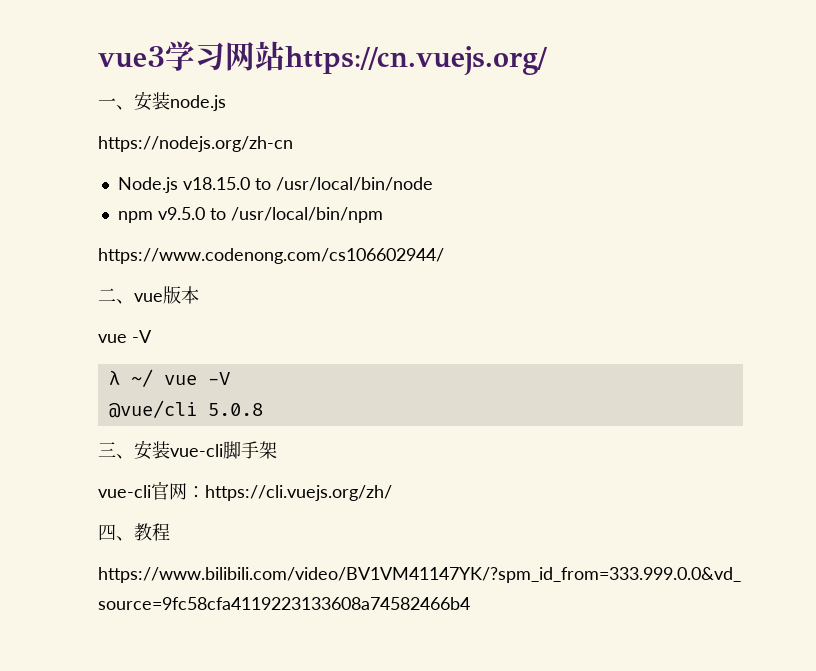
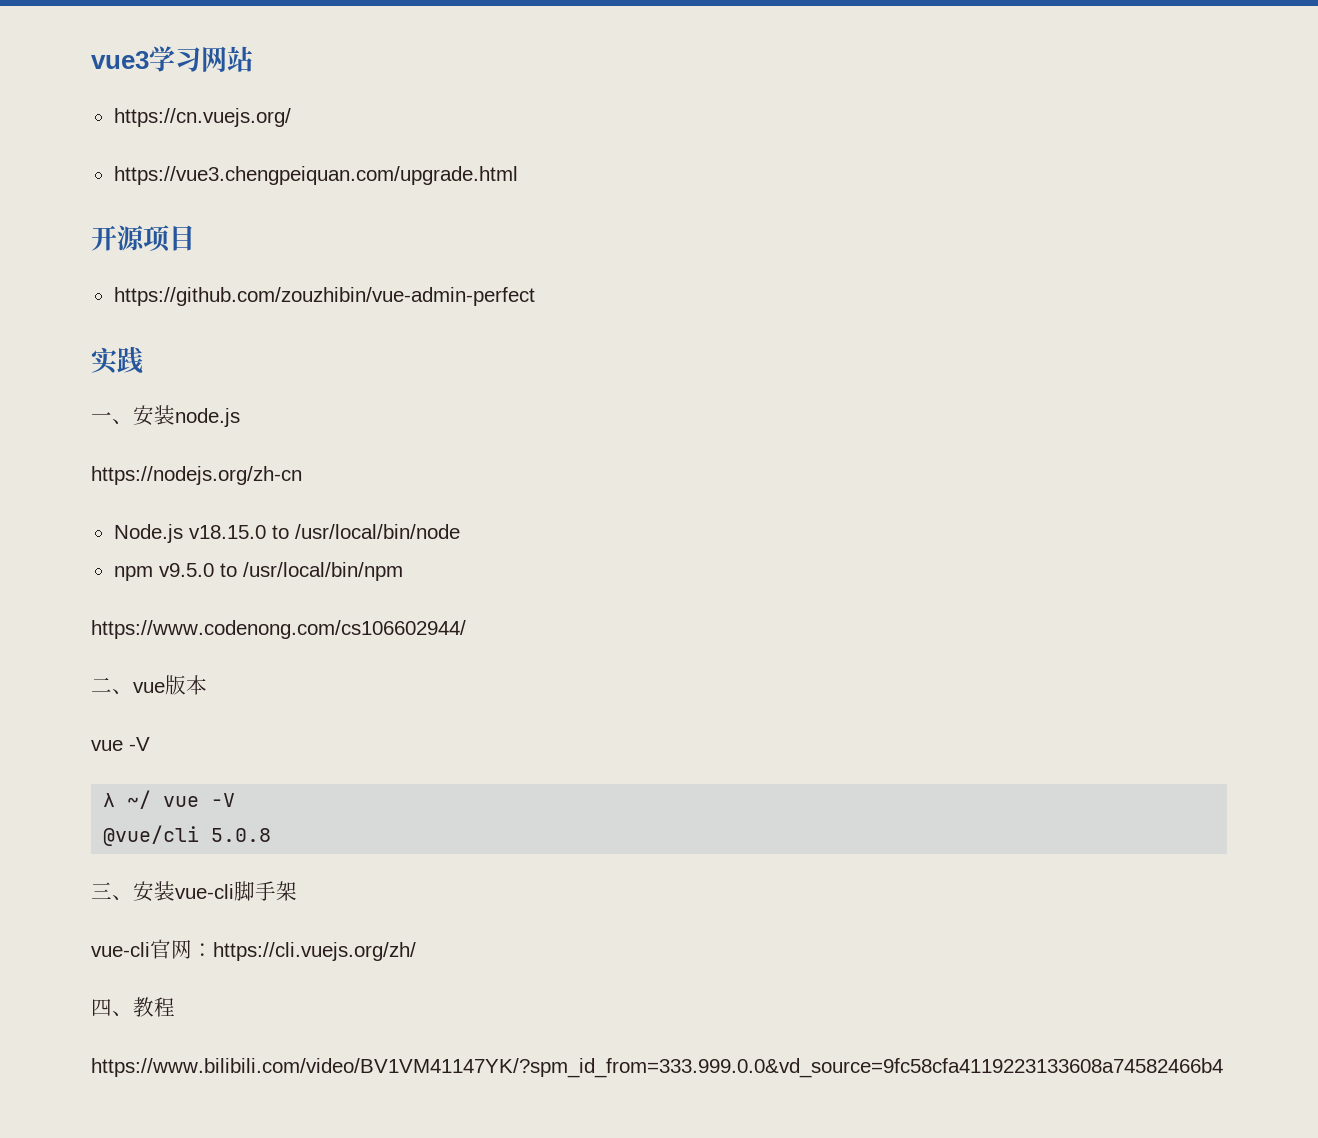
(285, 56) none -> (253, 59) //
(548, 60) none -> [113,166,518,185] [91,225,195,252] [113,287,535,306] [91,346,143,374] // https://vue3.chengpeiquan.com/upgrade.html // 开源项目 // https://github.com/zouzhibin/vue-admin-perfect // 实践

